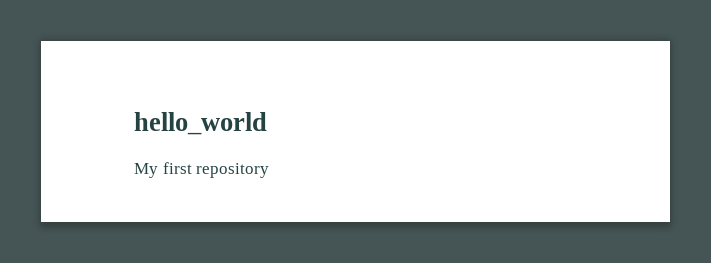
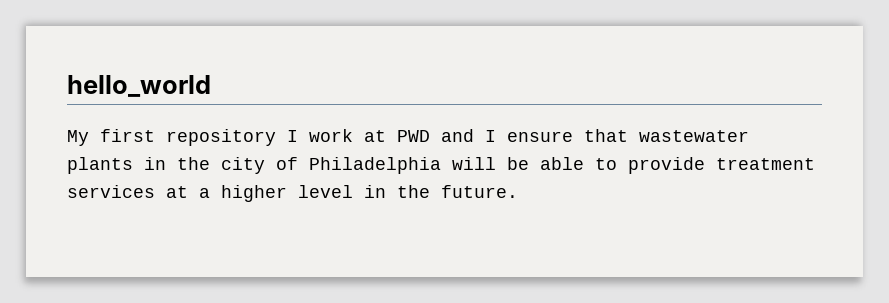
(270, 170) none -> [287,129,749,142] [67,157,815,174] [67,185,518,202] I work at PWD and I ensure that wastewater plants in the city of Philadelphia will be able to provide treatment services at a higher level in the future.

